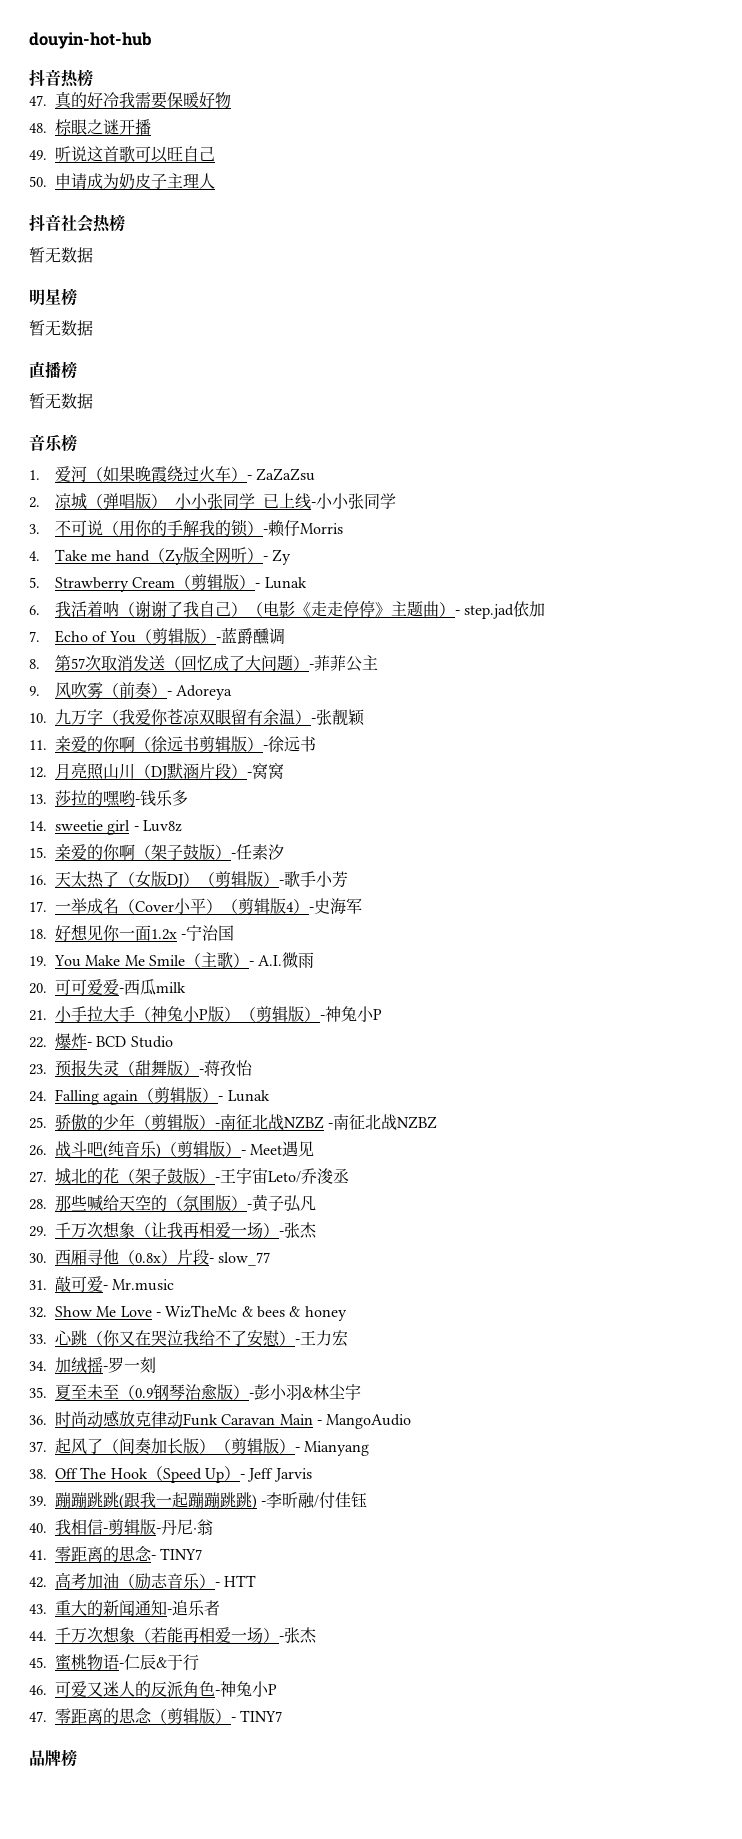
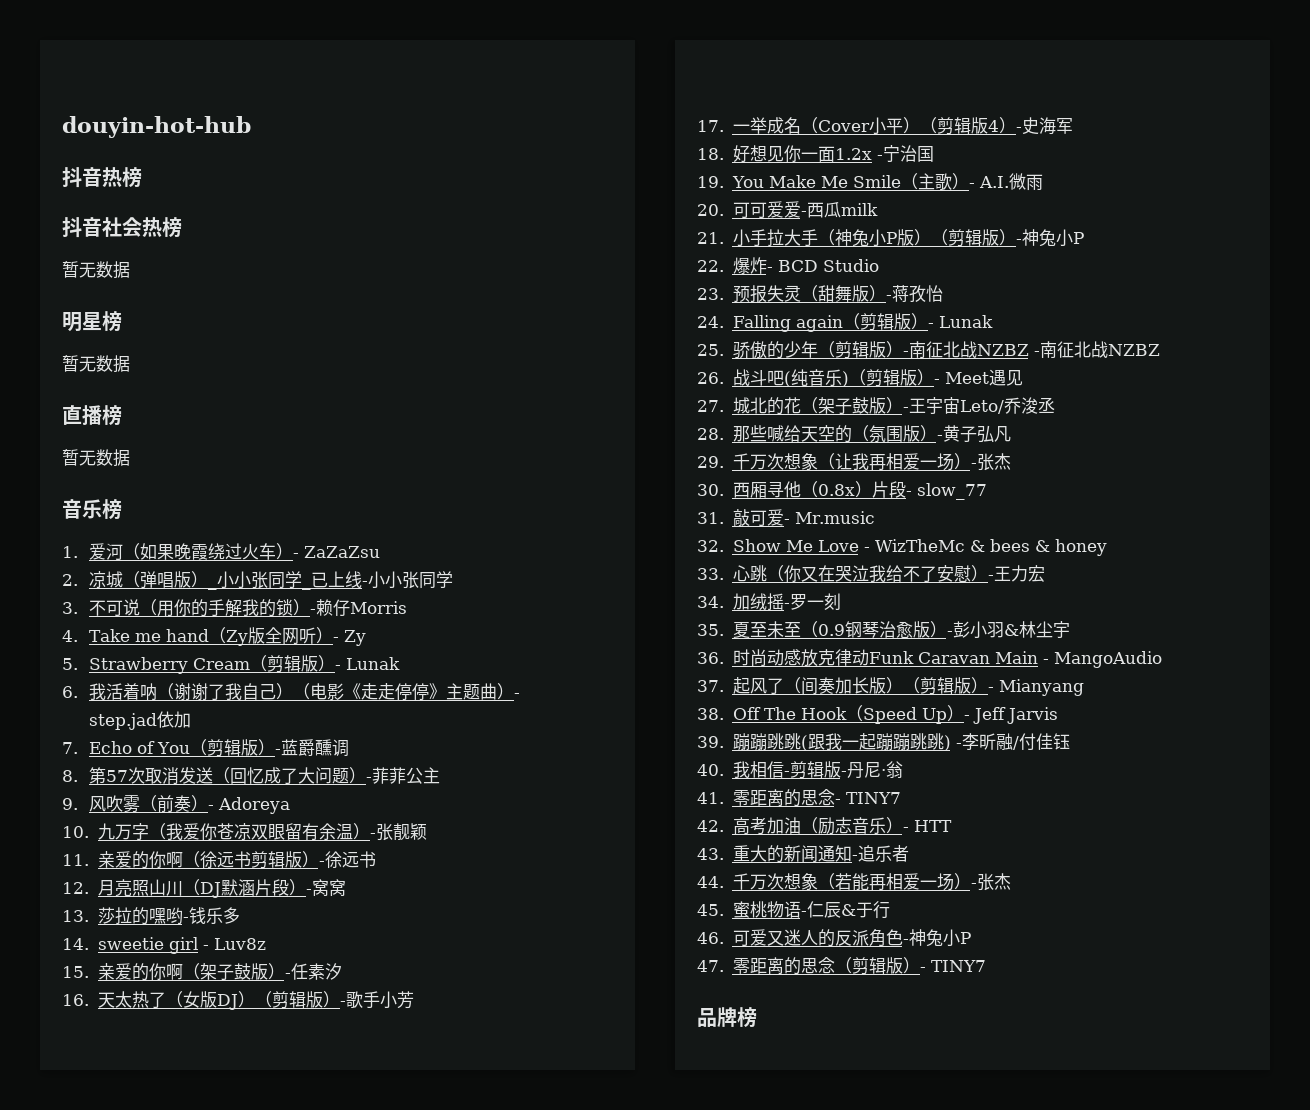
[29,91,232,109] [29,119,152,135] [29,146,216,163] [29,173,216,190] // 47.真的好冷我需要保暖好物 // 48.棕眼之谜开播 // 49.听说这首歌可以旺自己 // 50.申请成为奶皮子主理人 -> (142, 177) none

